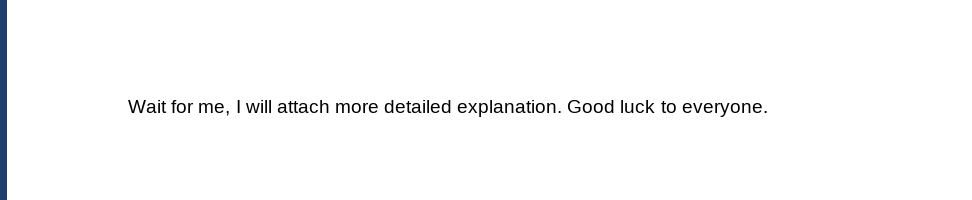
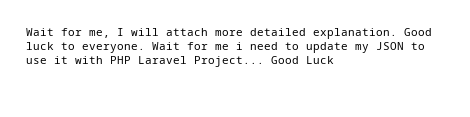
(768, 109) none -> [152,42,425,53] [26,56,334,67] Wait for me i need to update my JSON to use it with PHP Laravel Project... Good Luck

